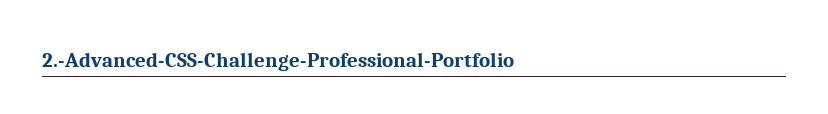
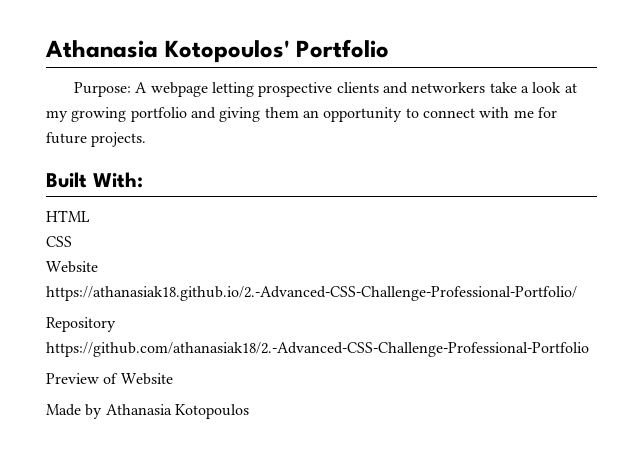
[42,52,514,71] 2.-Advanced-CSS-Challenge-Professional-Portfolio -> [45,39,390,63] [74,82,577,97] [46,107,557,122] [46,132,147,147] [46,172,143,188] [46,210,90,222] [46,236,72,247] [46,261,98,273] [46,286,577,301] [46,317,116,332] [46,342,589,357] [46,373,173,385] [46,404,249,419] Athanasia Kotopoulos' Portfolio // Purpose: A webpage letting prospective clients and networkers take a look at my growing portfolio and giving them an opportunity to connect with me for future projects. // Built With: // HTML // CSS // Website https://athanasiak18.github.io/2.-Advanced-CSS-Challenge-Professional-Portfolio/ // Repository https://github.com/athanasiak18/2.-Advanced-CSS-Challenge-Professional-Portfolio // Preview of Website // Made by Athanasia Kotopoulos

